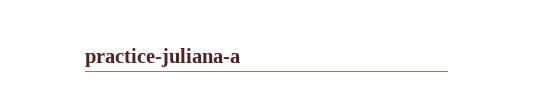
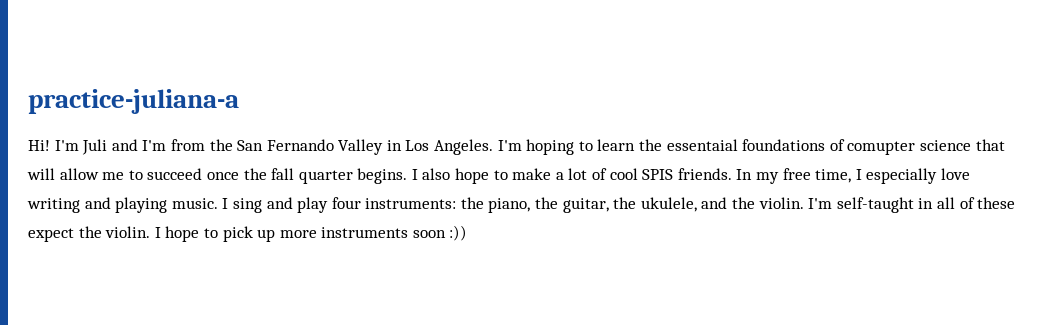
(240, 57) none -> [28,139,1005,155] [27,168,970,184] [27,197,1016,213] [28,225,468,242] // Hi! I'm Juli and I'm from the San Fernando Valley in Los Angeles. I'm hoping to learn the essentaial foundations of comupter science that will allow me to succeed once the fall quarter begins. I also hope to make a lot of cool SPIS friends. In my free time, I especially love writing and playing music. I sing and play four instruments: the piano, the guitar, the ukulele, and the violin. I'm self-taught in all of these expect the violin. I hope to pick up more instruments soon :))

